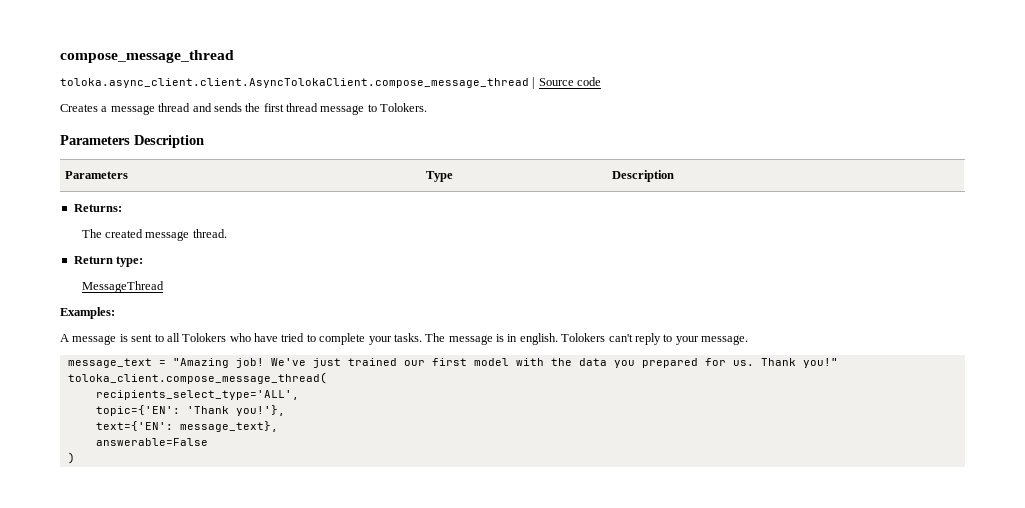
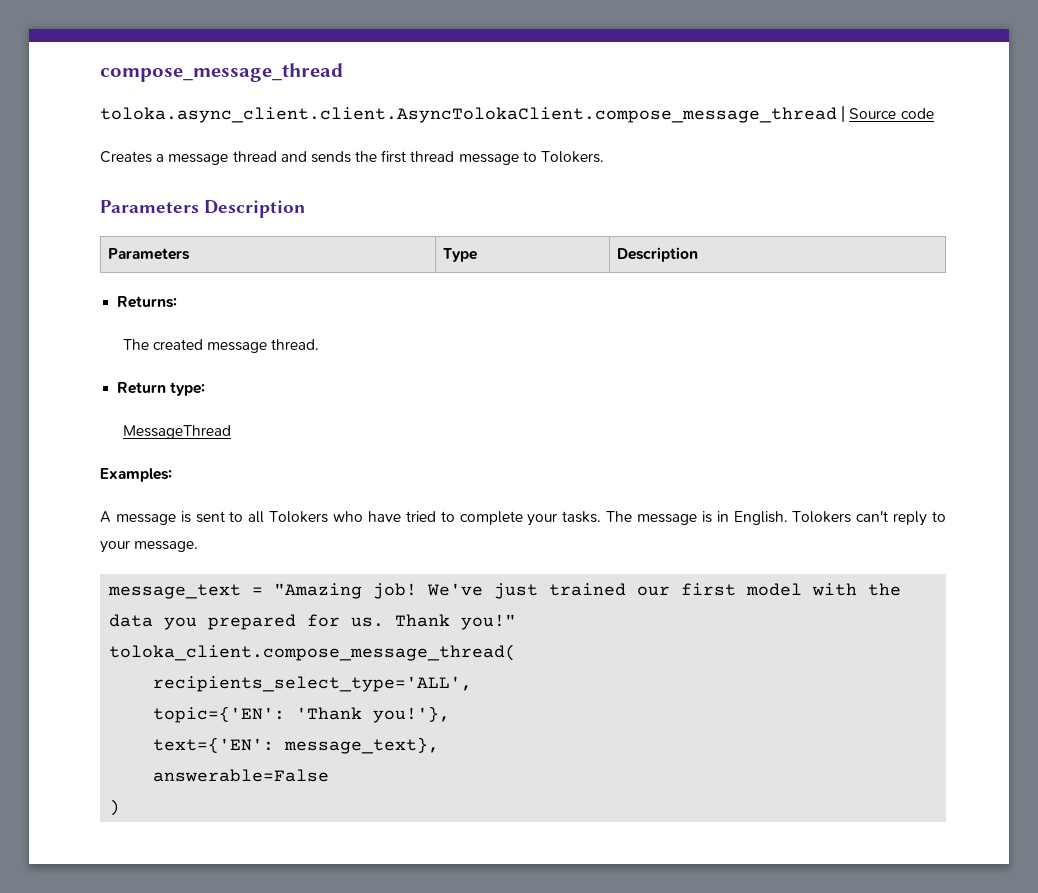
[519,333,558,345] english. -> [733,511,788,525] English.

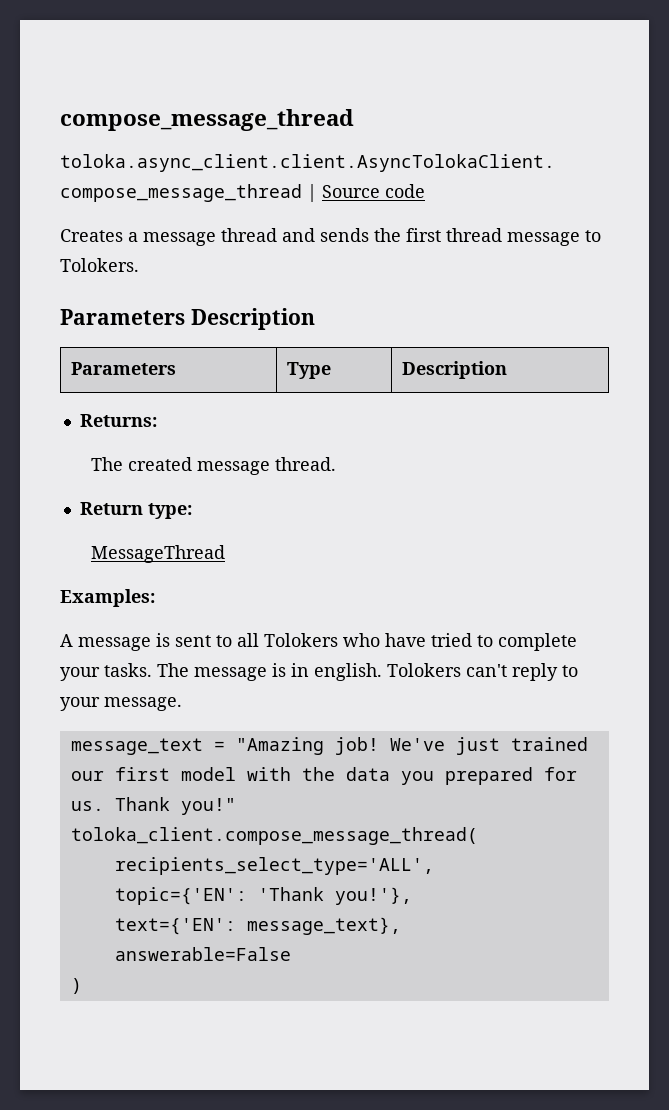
[733,511,788,525] English. -> [314,663,382,681] english.

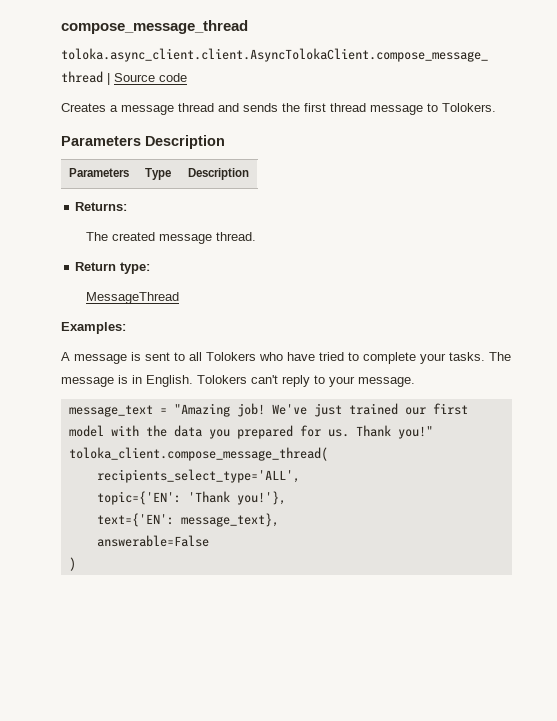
[314,663,382,681] english. -> [146,375,193,387] English.

